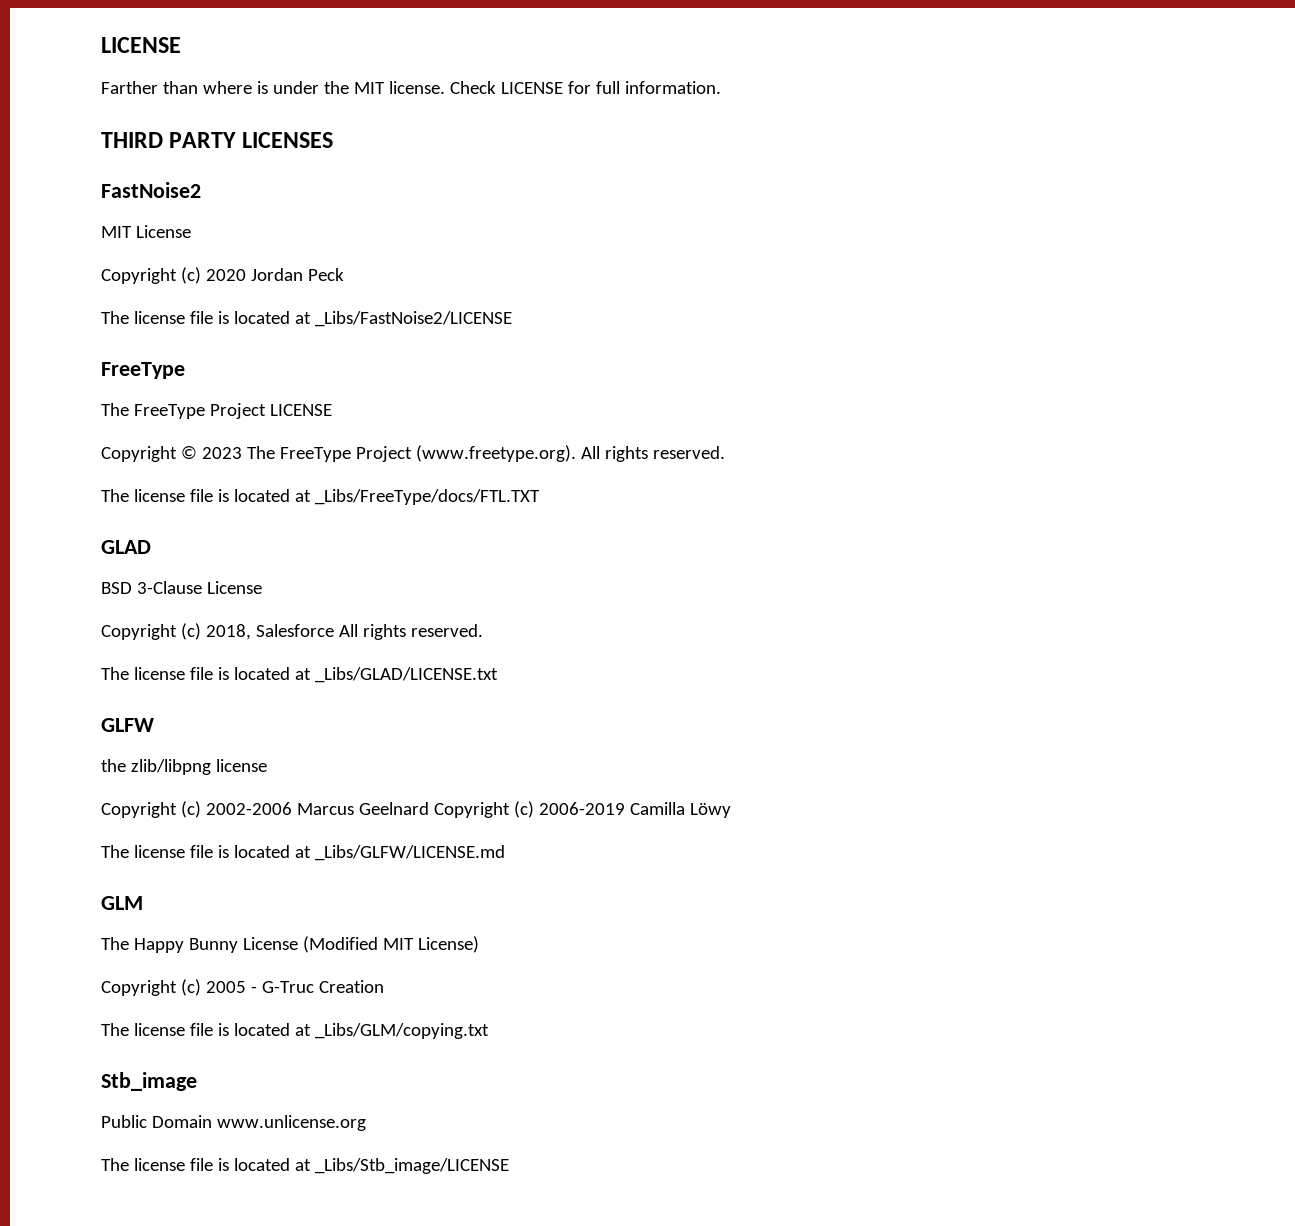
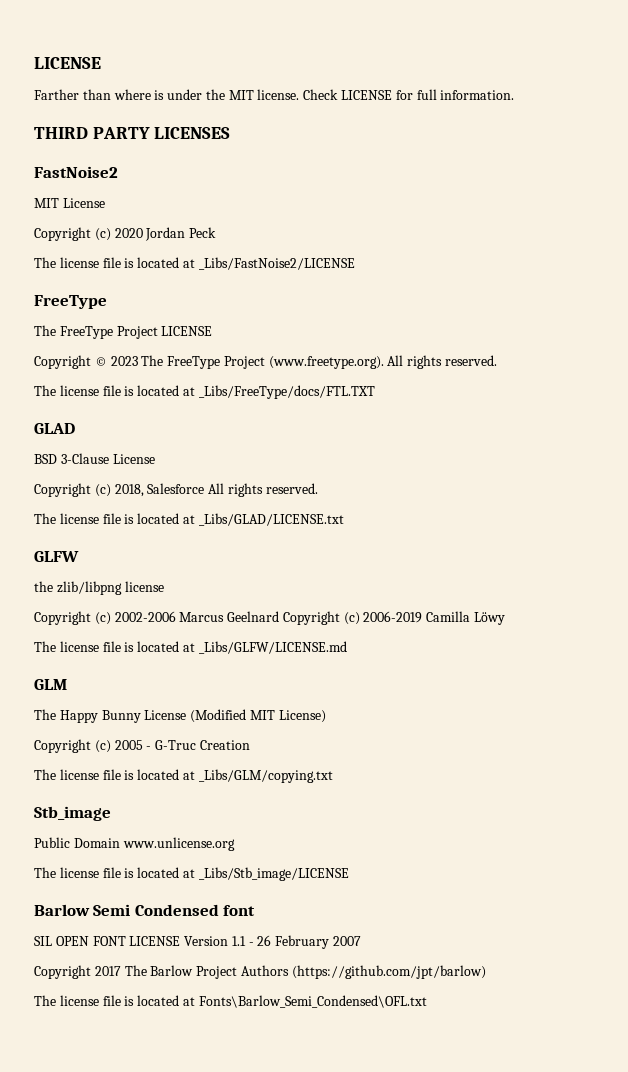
(509, 1166) none -> [34,904,256,916] [34,935,362,949] [34,965,486,979] [34,995,427,1008] // Barlow Semi Condensed font // SIL OPEN FONT LICENSE Version 1.1 - 26 February 2007 // Copyright 2017 The Barlow Project Authors (https://github.com/jpt/barlow) // The license file is located at Fonts\Barlow_Semi_Condensed\OFL.txt

